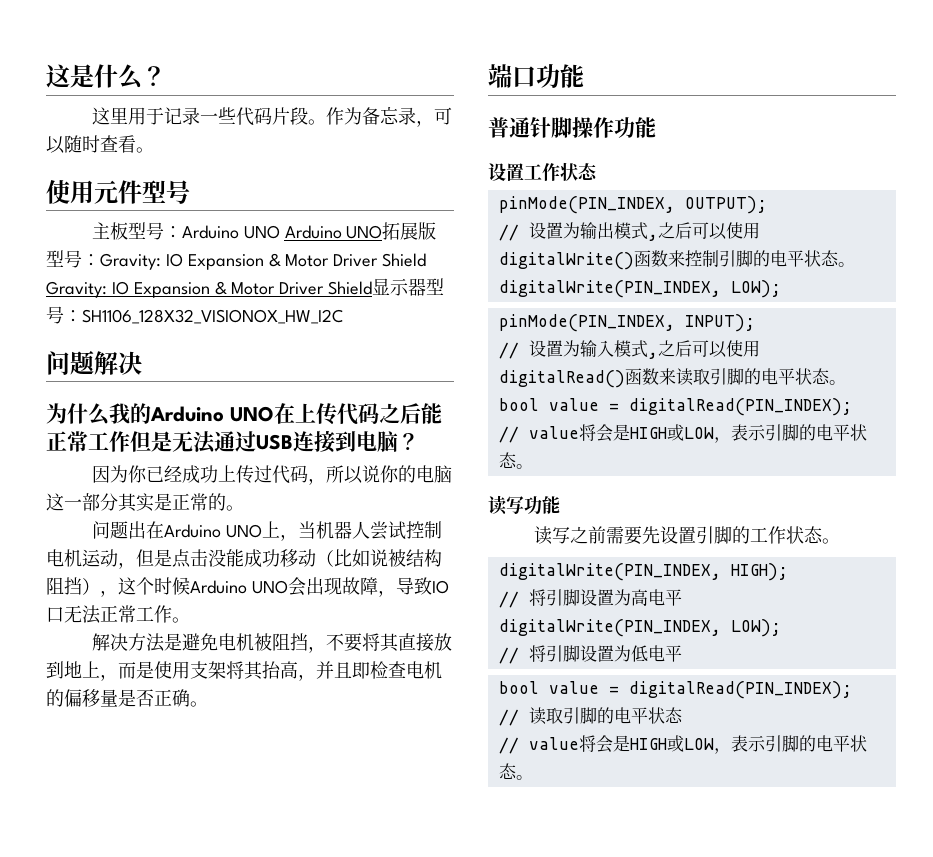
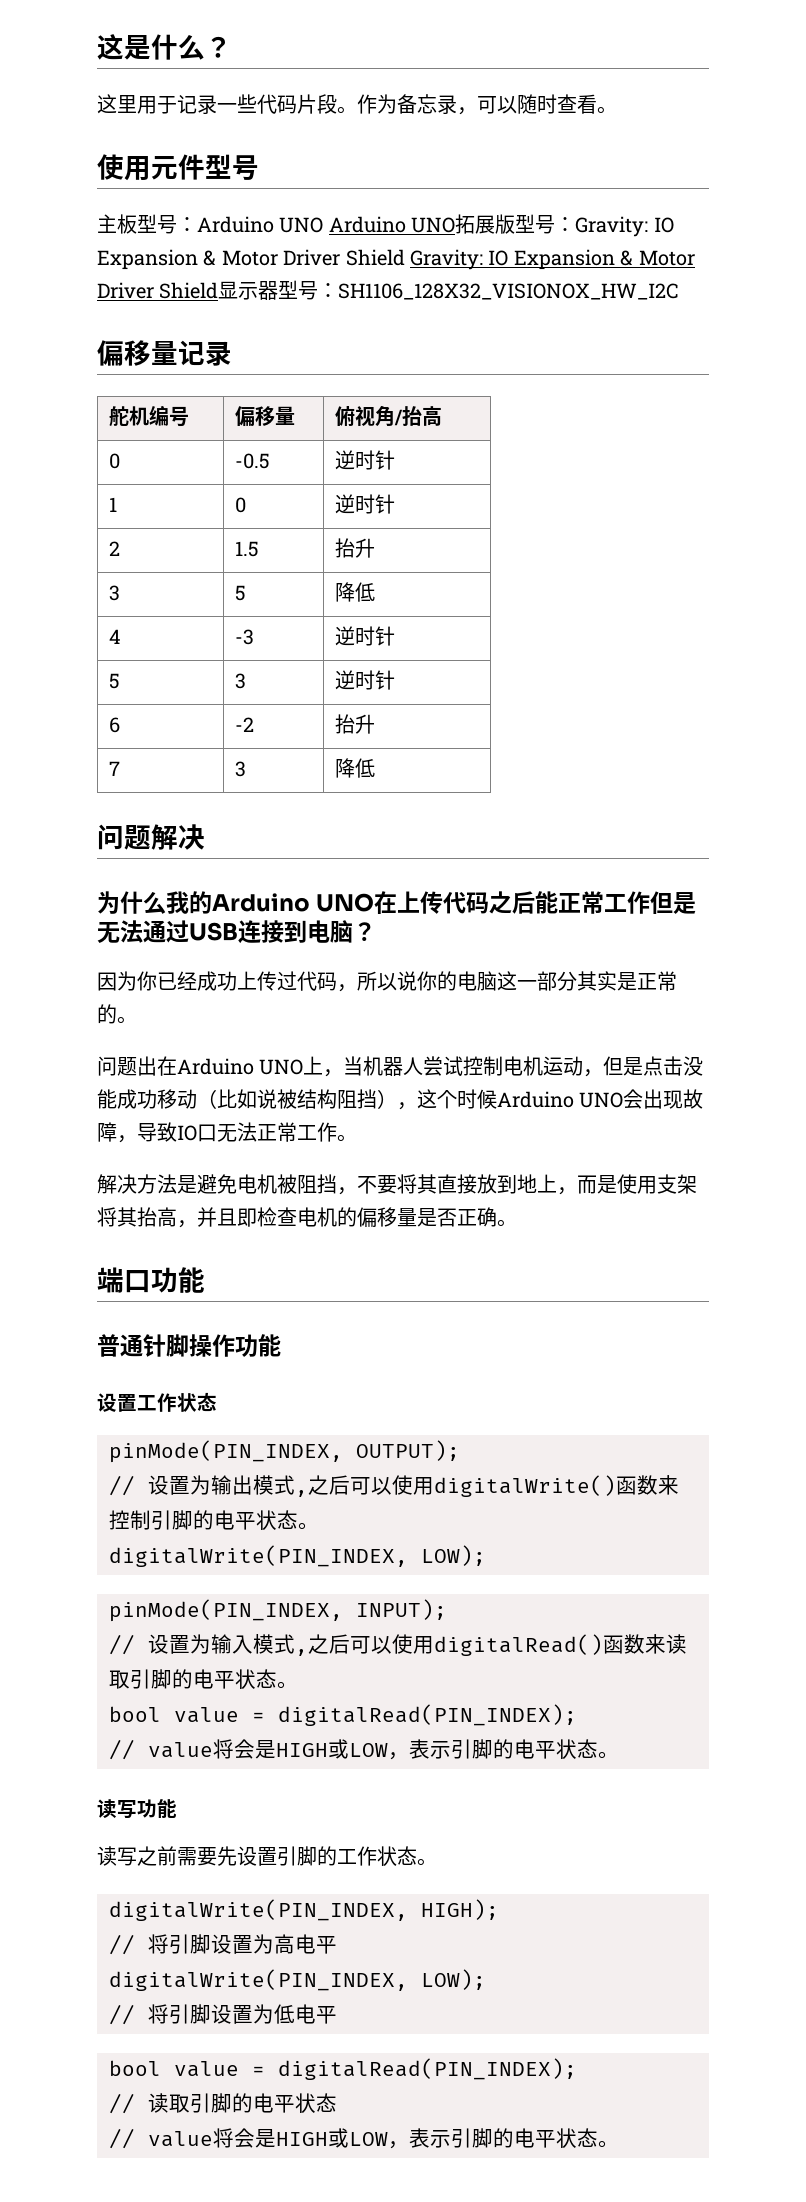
(343, 316) none -> [97,340,232,366] [109,405,190,427] [235,406,296,427] [335,405,443,427] [109,453,121,469] [235,453,271,469] [335,450,396,470] [109,497,118,512] [235,497,247,513] [335,494,396,514] [109,541,121,556] [235,541,260,557] [335,538,376,558] [109,585,121,601] [235,585,247,601] [335,582,376,602] [109,629,122,644] [235,629,255,645] [335,626,396,646] [109,673,121,689] [235,673,247,689] [335,670,396,690] [109,717,121,733] [235,717,255,732] [335,714,376,734] [109,761,121,776] [235,761,247,777] [335,758,376,778] // 偏移量记录 // 舵机编号 | 偏移量 | 俯视角/抬高 // 0 | -0.5 | 逆时针 // 1 | 0 | 逆时针 // 2 | 1.5 | 抬升 // 3 | 5 | 降低 // 4 | -3 | 逆时针 // 5 | 3 | 逆时针 // 6 | -2 | 抬升 // 7 | 3 | 降低

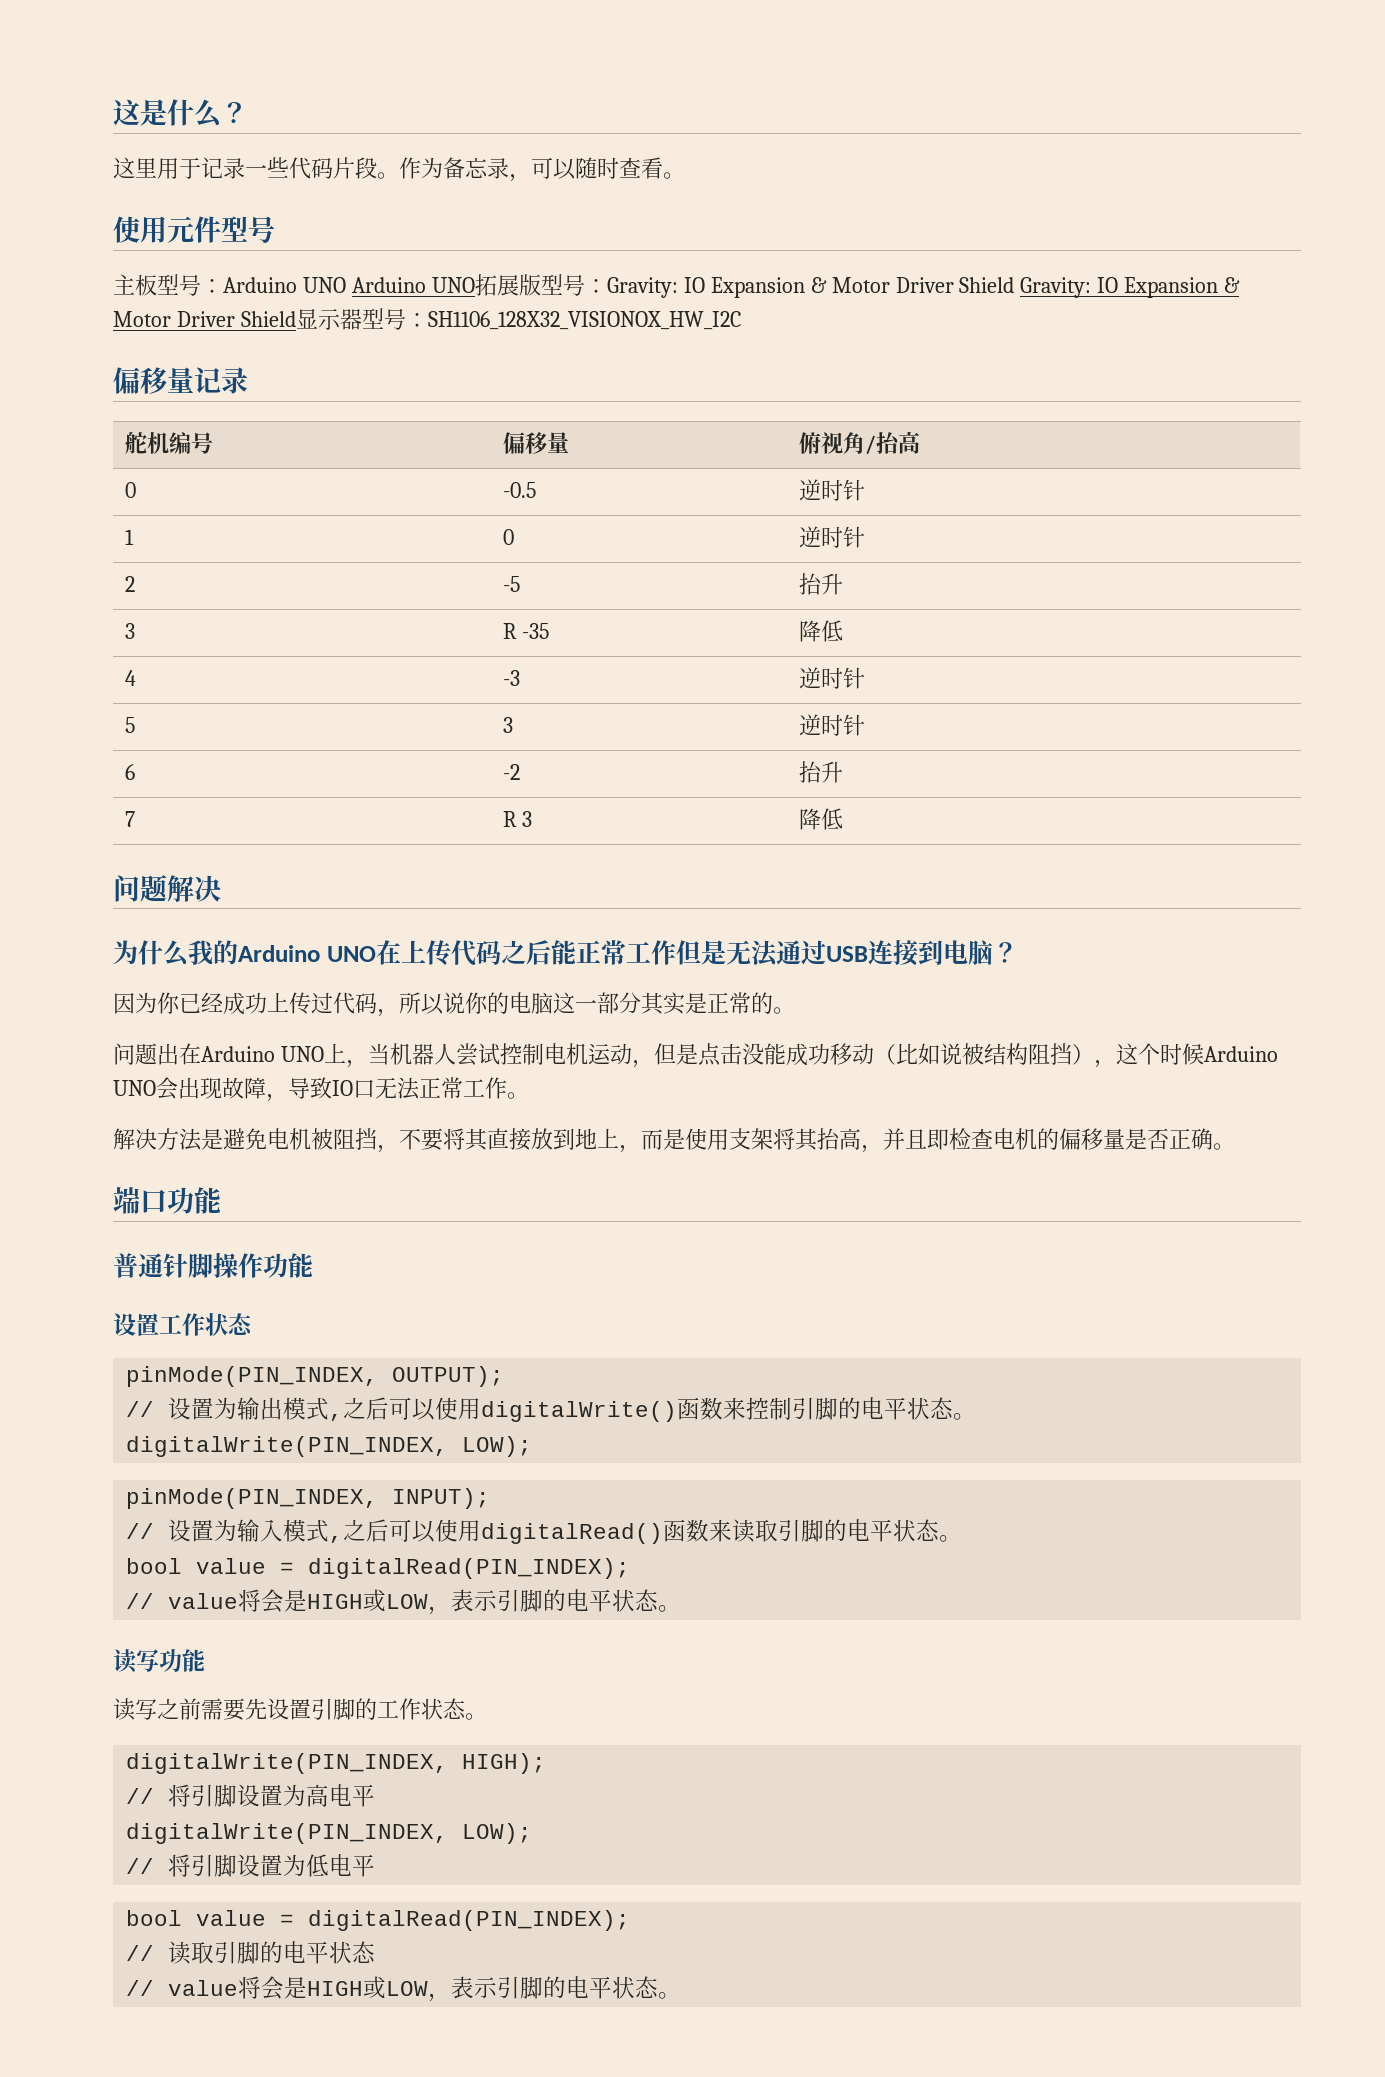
[235,541,260,557] 1.5 -> [502,576,520,592] -5
[235,585,247,601] 5 -> [502,623,549,639] R -35
(121, 768) none -> [502,811,517,827] R

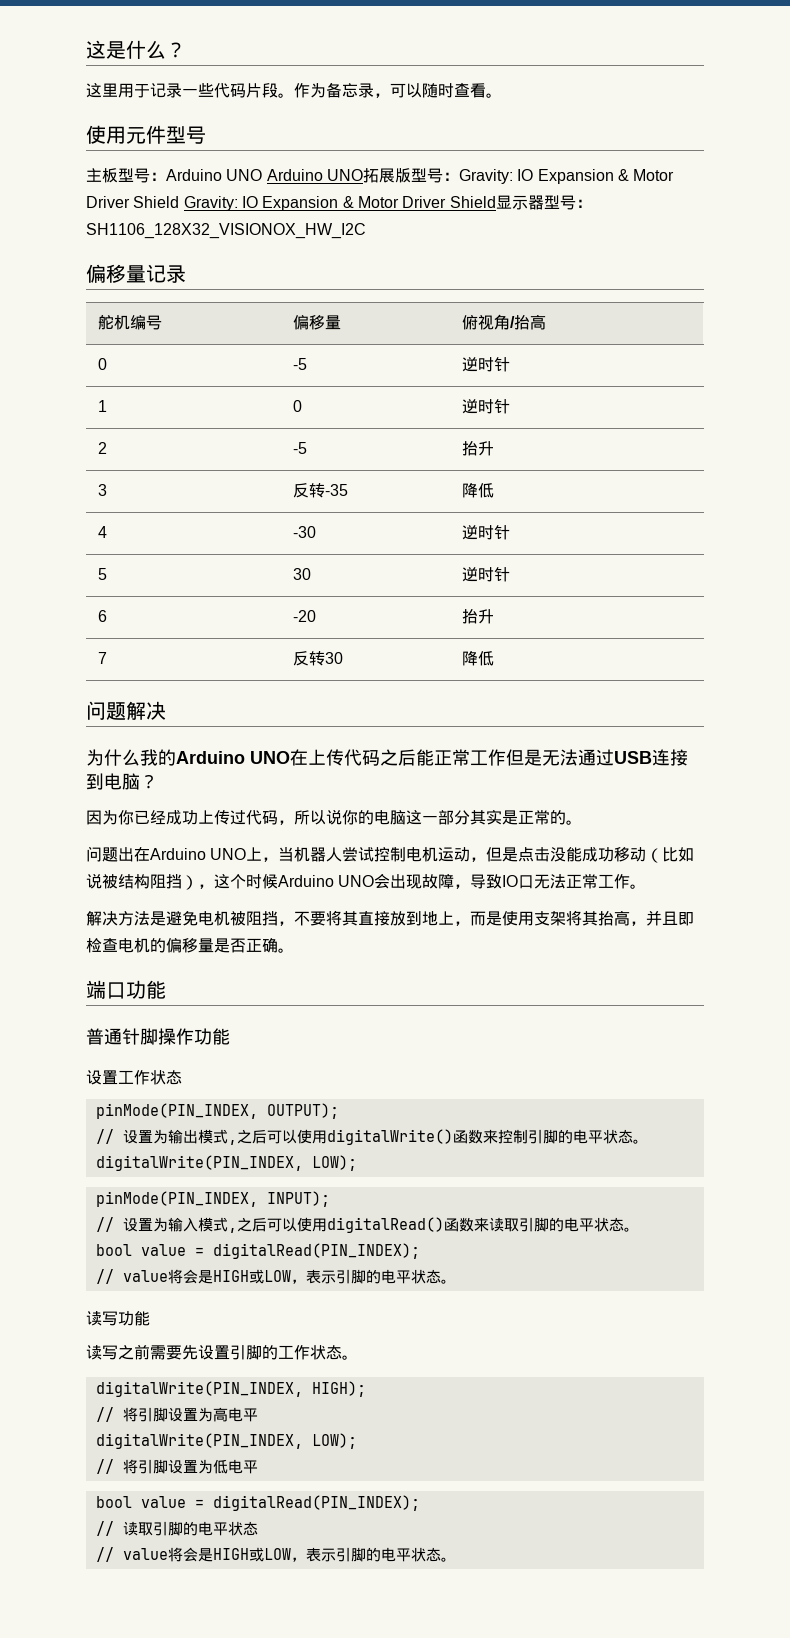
[502,482,536,498] -0.5 -> [293,358,308,370] -5
[502,623,517,639] R -> [293,483,326,498] 反转
[502,670,520,686] -3 -> [293,526,317,538] -30
[502,717,513,733] 3 -> [293,568,312,580] 30
[502,764,520,780] -2 -> [293,610,317,622] -20
[502,811,532,827] R 3 -> [293,651,344,666] 反转30

